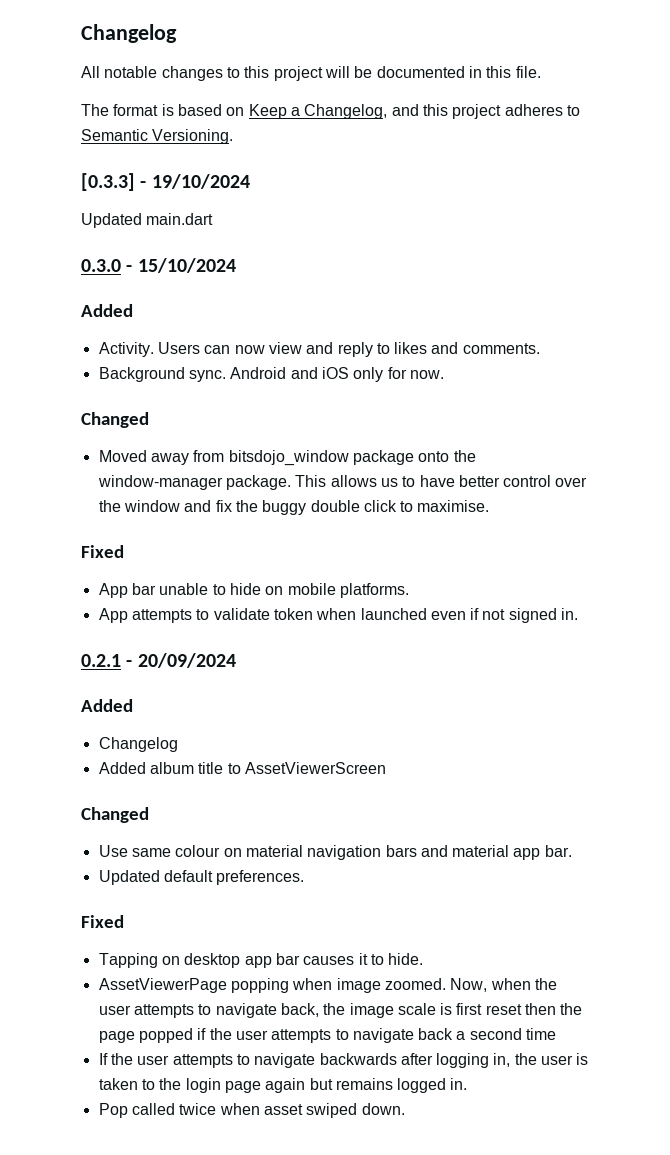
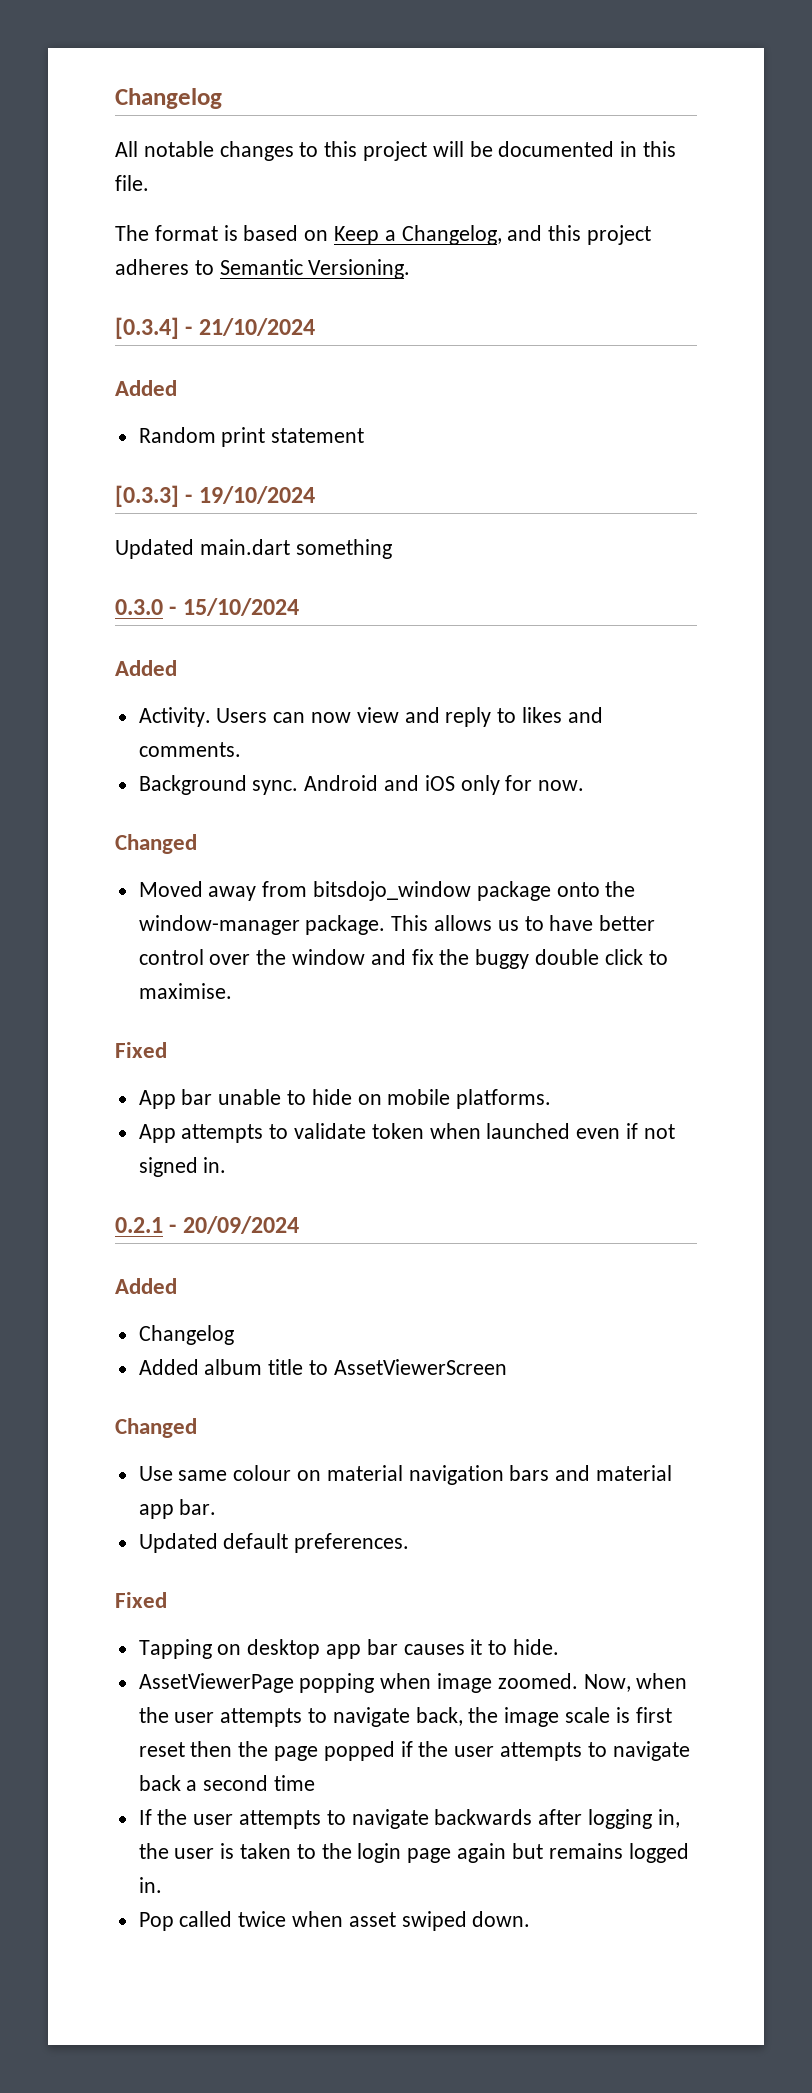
(234, 136) none -> [115,317,315,339] [115,380,177,396] [138,427,365,447] // [0.3.4] - 21/10/2024 // Added // Random print statement
(214, 219) none -> [295,539,392,559] something

